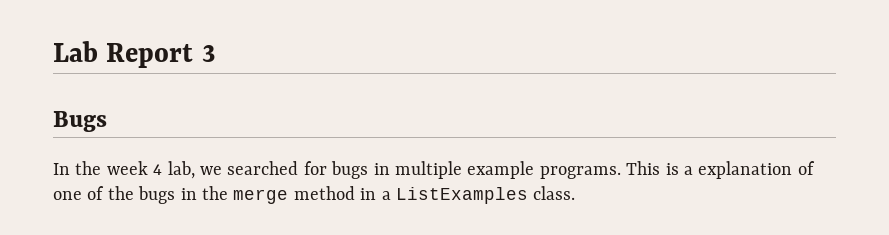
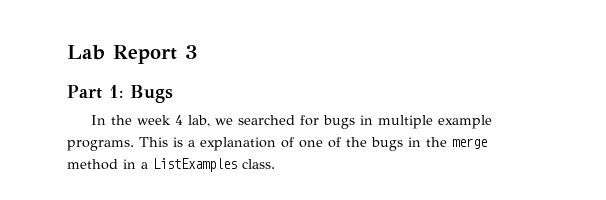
(215, 53) none -> [67,85,123,99] Part 1:

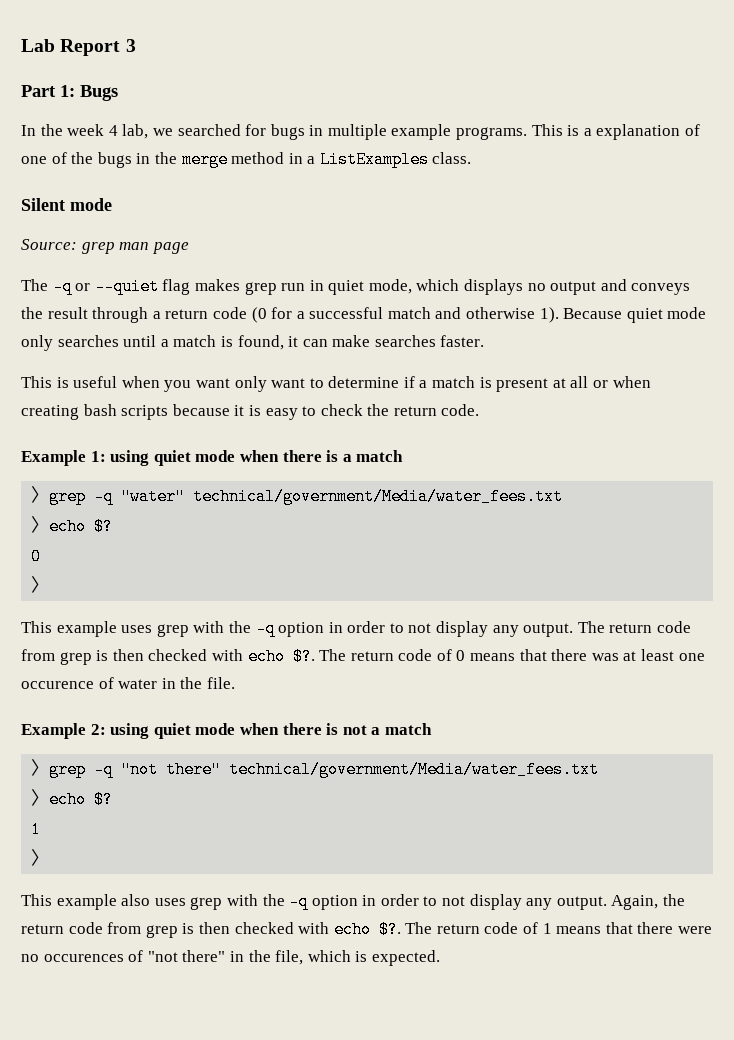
(275, 164) none -> [21,198,112,211] [21,239,189,254] [21,278,691,295] [21,307,707,323] [21,335,485,351] [21,376,651,392] [21,404,480,420] [21,450,404,466] [31,486,564,505] [31,516,114,535] [31,548,42,565] [31,576,50,593] [21,620,692,637] [21,648,705,665] [21,677,235,689] [21,723,432,739] [31,759,600,778] [31,789,114,808] [31,821,42,838] [31,849,50,866] [21,893,686,910] [21,921,713,938] [21,950,440,966] // Silent mode // Source: grep man page // The -q or --quiet flag makes grep run in quiet mode, which displays no output and conveys the result through a return code (0 for a successful match and otherwise 1). Because quiet mode only searches until a match is found, it can make searches faster. // This is useful when you want only want to determine if a match is present at all or when creating bash scripts because it is easy to check the return code. // Example 1: using quiet mode when there is a match // 〉grep -q "water" technical/government/Media/water_fees.txt // 〉echo $? // 0 // 〉 // This example uses grep with the -q option in order to not display any output. The return code from grep is then checked with echo $?. The return code of 0 means that there was at least one occurence of water in the file. // Example 2: using quiet mode when there is not a match // 〉grep -q "not there" technical/government/Media/water_fees.txt // 〉echo $? // 1 // 〉 // This example also uses grep with the -q option in order to not display any output. Again, the return code from grep is then checked with echo $?. The return code of 1 means that there were no occurences of "not there" in the file, which is expected.

